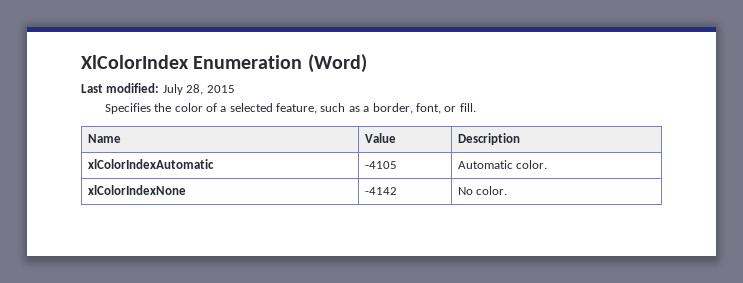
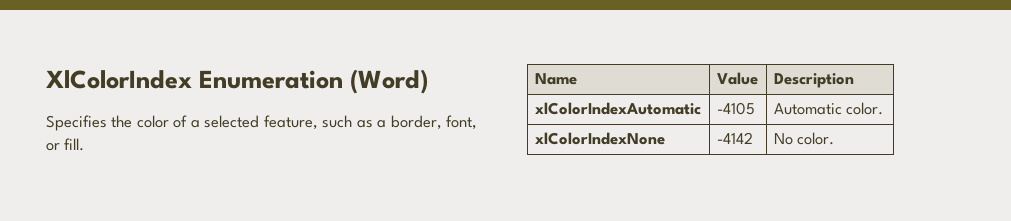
[81,83,235,95] // Last modified: July 28, 2015 -> (429, 81) none

